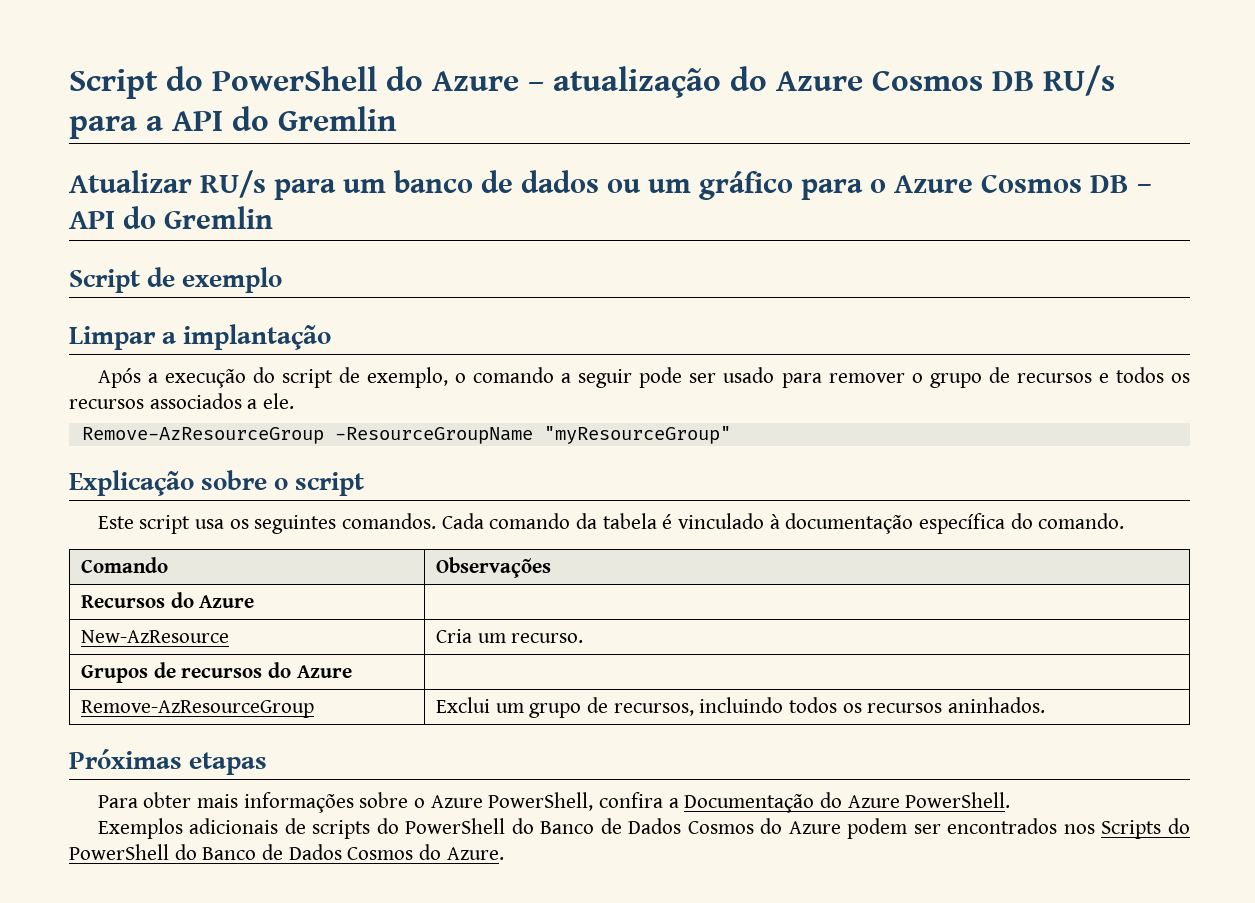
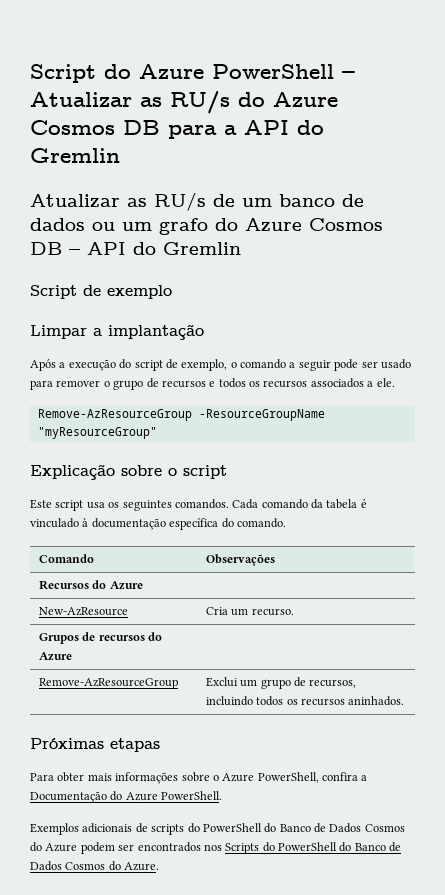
[212,65,1115,98] PowerShell do Azure – atualização do Azure Cosmos DB RU/s -> [139,64,355,79] [30,91,338,114] [30,120,160,135] Azure PowerShell – Atualizar as RU/s do Azure Cosmos DB
[200,170,336,200] RU/s para -> [127,192,235,211] as RU/s de
[699,171,886,200] gráfico para o -> [159,218,238,235] grafo do

